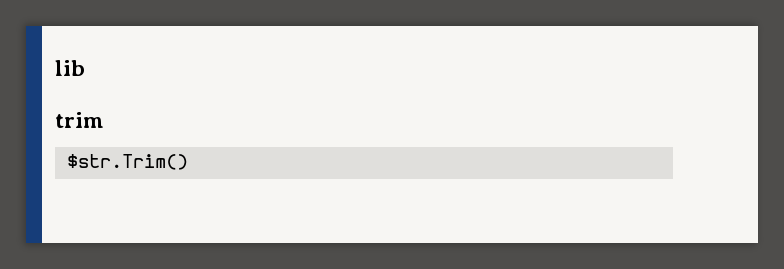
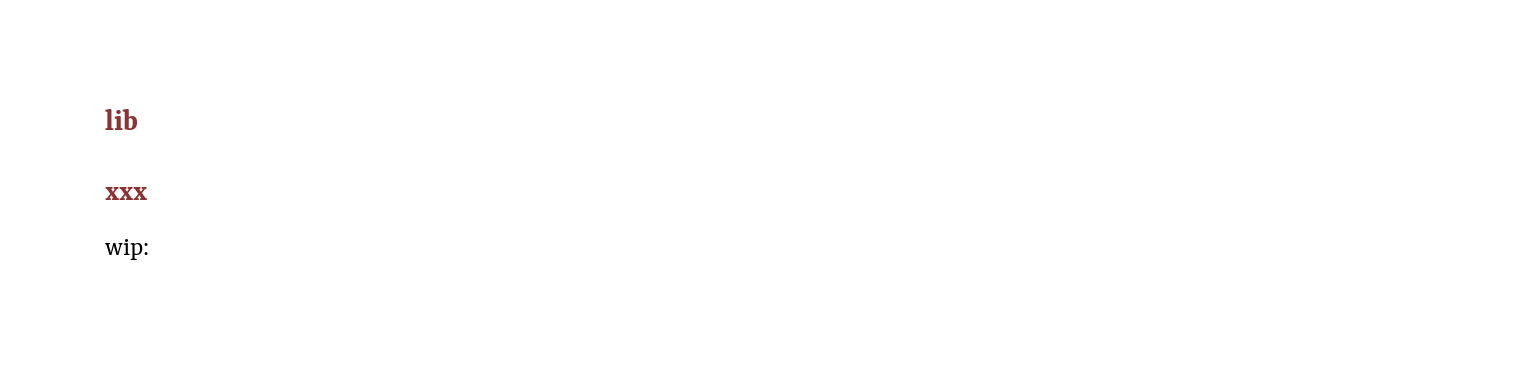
[55,112,104,128] [67,154,189,170] trim // $str.Trim() -> [105,187,147,200] [105,239,149,260] xxx // wip:

